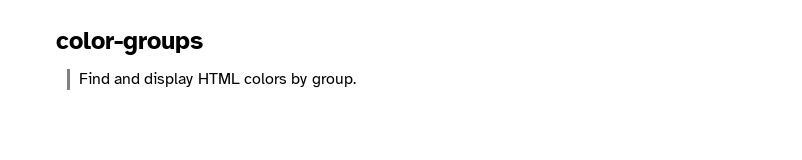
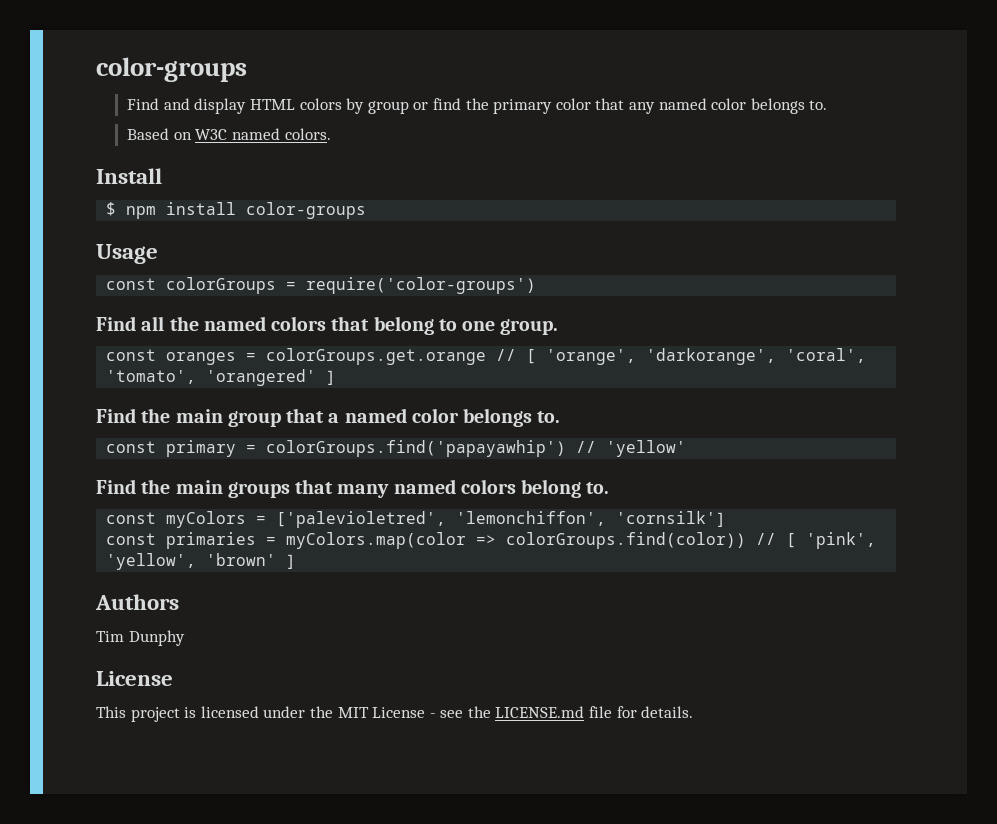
[311,76,356,88] group. -> [367,98,828,114] [127,128,331,140] [96,168,162,184] [106,202,367,219] [96,244,158,264] [106,277,537,294] [96,316,559,335] [106,348,867,365] [106,369,337,386] [96,408,561,427] [106,440,687,457] [96,479,610,498] [106,511,727,528] [106,532,877,549] [106,553,297,570] [95,594,179,610] [96,630,185,646] [96,671,173,686] [96,706,694,722] group or find the primary color that any named color belongs to. // Based on W3C named colors. // Install // $ npm install color-groups // Usage // const colorGroups = require('color-groups') // Find all the named colors that belong to one group. // const oranges = colorGroups.get.orange // [ 'orange', 'darkorange', 'coral', 'tomato', 'orangered' ] // Find the main group that a named color belongs to. // const primary = colorGroups.find('papayawhip') // 'yellow' // Find the main groups that many named colors belong to. // const myColors = ['palevioletred', 'lemonchiffon', 'cornsilk'] // const primaries = myColors.map(color => colorGroups.find(color)) // [ 'pink', 'yellow', 'brown' ] // Authors // Tim Dunphy // License // This project is licensed under the MIT License - see the LICENSE.md file for details.

